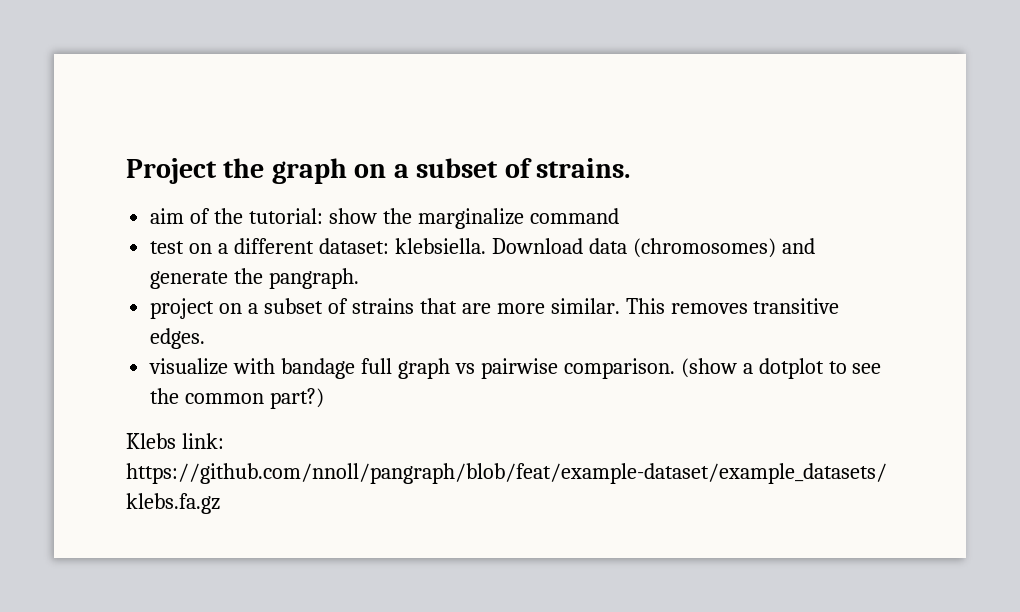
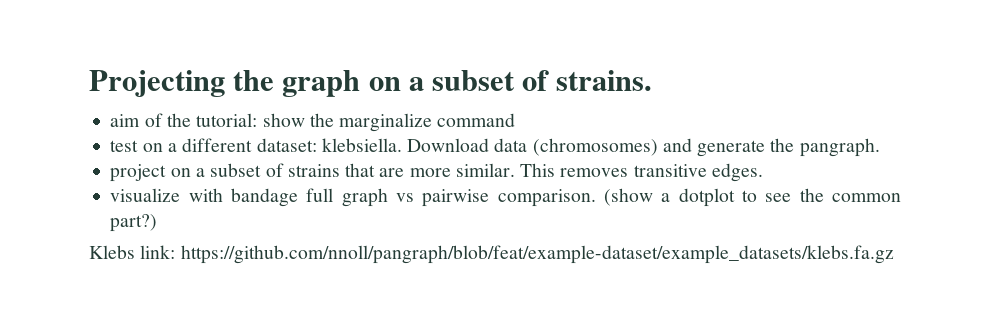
[126,158,217,184] Project -> [89,70,225,97] Projecting

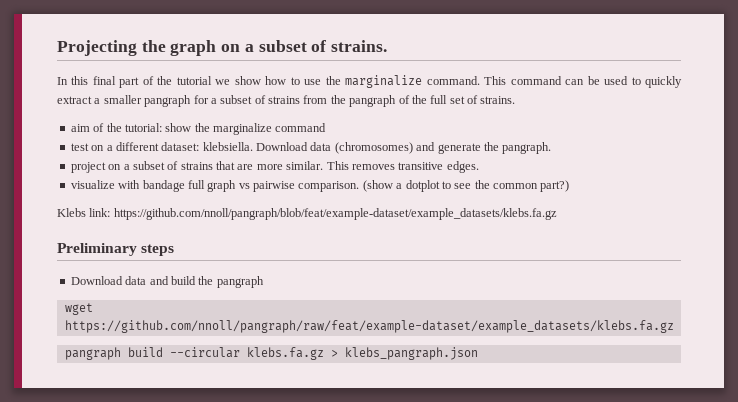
(652, 80) none -> [57,75,683,88] [57,95,516,107] // In this final part of the tutorial we show how to use the marginalize command. This command can be used to quickly extract a smaller pangraph for a subset of strains from the pangraph of the full set of strains.
(894, 254) none -> [57,243,175,256] [70,276,264,288] [64,303,93,315] [64,320,674,333] [64,347,478,360] // Preliminary steps // Download data and build the pangraph // wget https://github.com/nnoll/pangraph/raw/feat/example-dataset/example_datasets/klebs.fa.gz // pangraph build --circular klebs.fa.gz > klebs_pangraph.json

